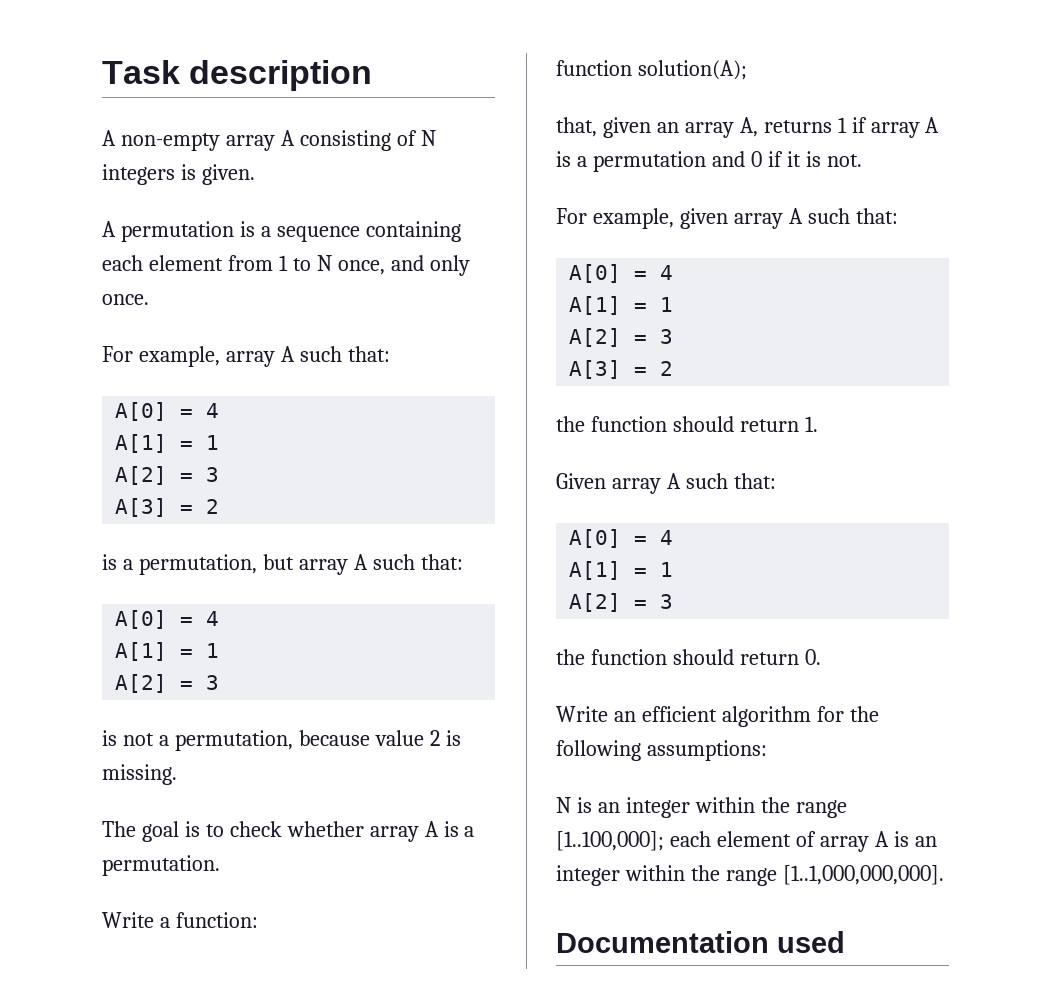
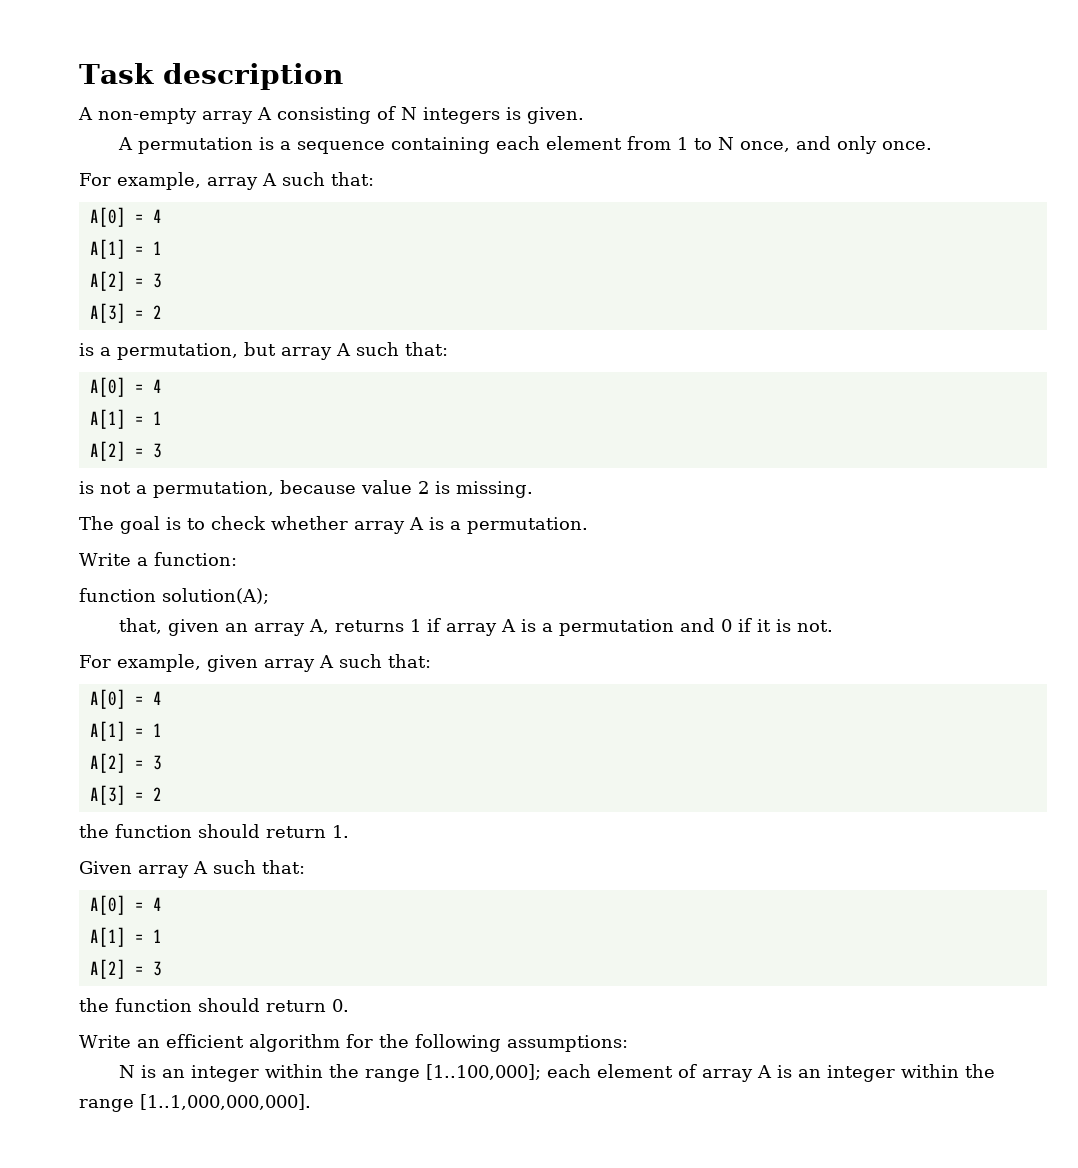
[556,931,845,953] // Documentation used -> (311, 1102) none

